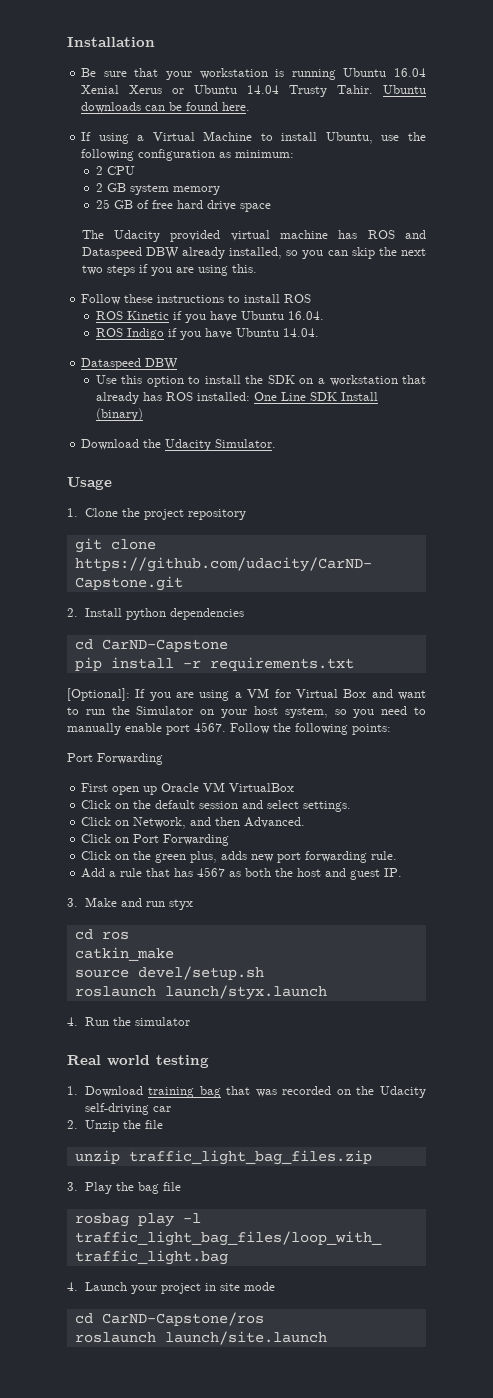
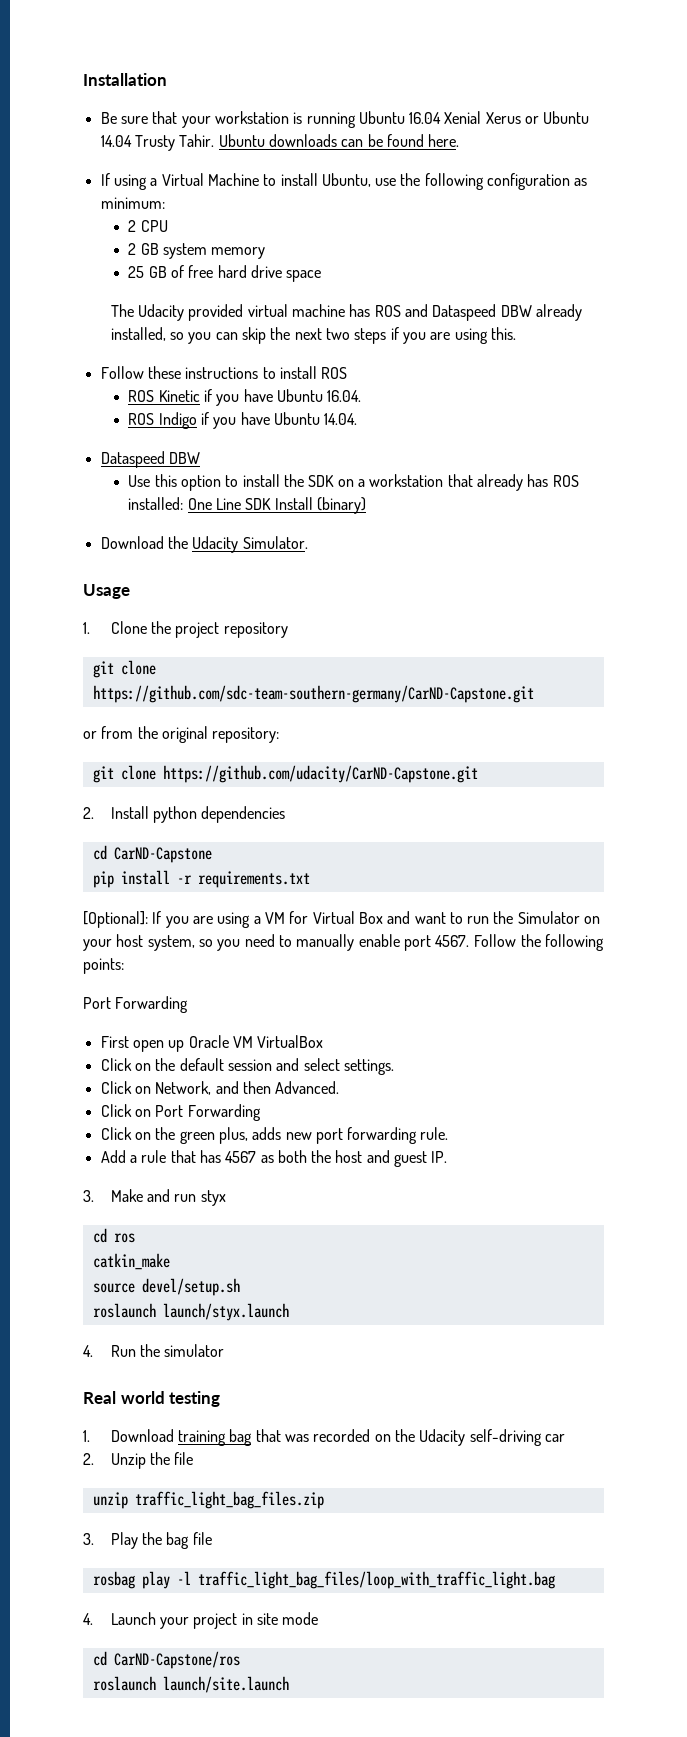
(246, 514) none -> [92,660,156,678] [92,685,534,703] [83,726,280,743] // git clone https://github.com/sdc-team-southern-germany/CarND-Capstone.git // or from the original repository:

